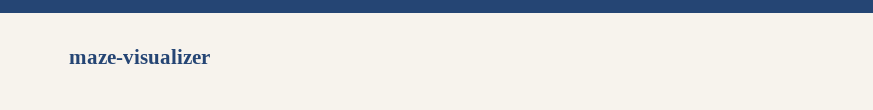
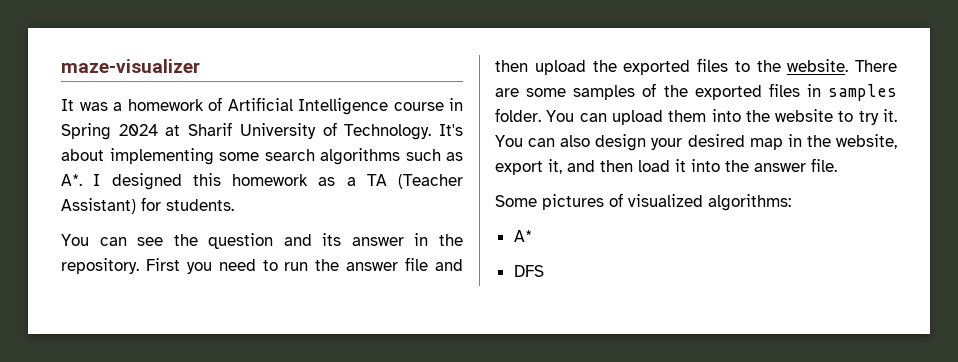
(210, 56) none -> [61,97,463,115] [61,122,463,140] [61,148,463,165] [61,173,463,190] [61,197,234,214] [61,233,463,249] [61,257,464,274] [495,58,897,75] [495,83,897,101] [495,108,897,125] [495,134,897,151] [495,158,837,175] [495,193,791,211] [513,230,532,242] [513,265,544,277] // It was a homework of Artificial Intelligence course in Spring 2024 at Sharif University of Technology. It's about implementing some search algorithms such as A*. I designed this homework as a TA (Teacher Assistant) for students. // You can see the question and its answer in the repository. First you need to run the answer file and then upload the exported files to the website. There are some samples of the exported files in samples folder. You can upload them into the website to try it. You can also design your desired map in the website, export it, and then load it into the answer file. // Some pictures of visualized algorithms: // A* // DFS

